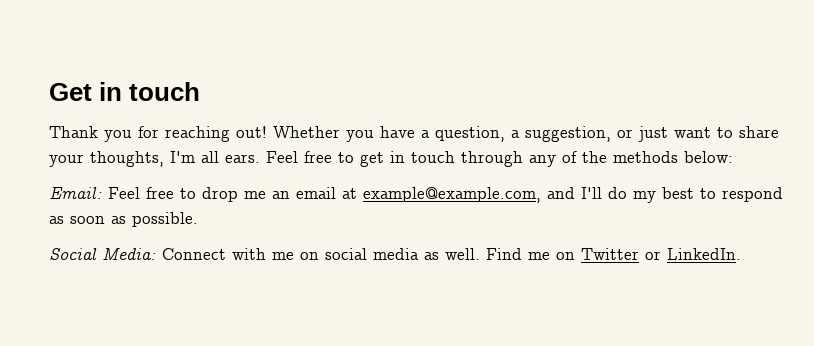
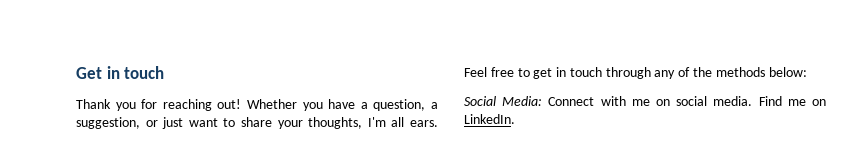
[49,187,783,203] [49,212,198,227] // Email: Feel free to drop me an email at example@example.com, and I'll do my best to respond as soon as possible. -> (807, 72) none
[373,248,480,260] media as well. -> [713,96,753,106] media.
[581,248,661,260] Twitter or -> (826, 102) none

